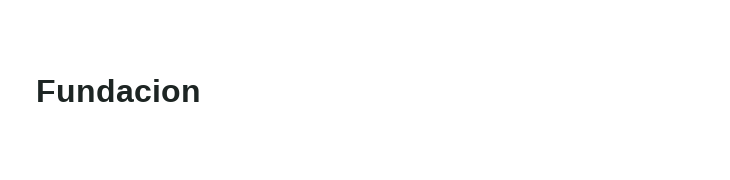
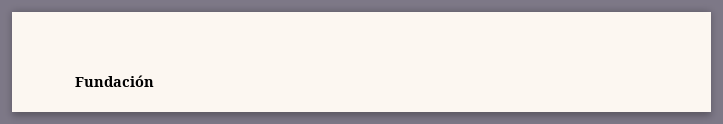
[36,79,201,102] Fundacion -> [75,75,154,87] Fundación

